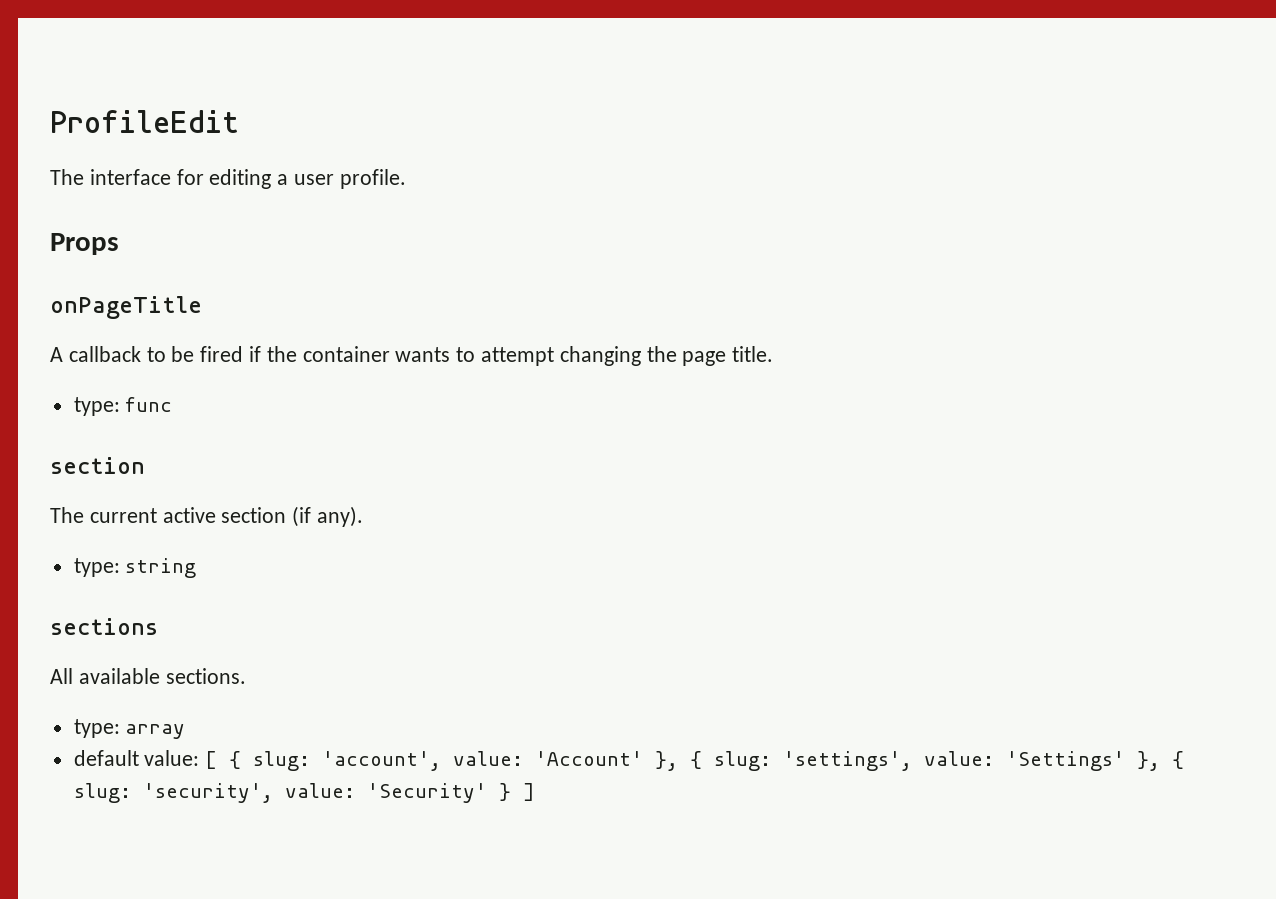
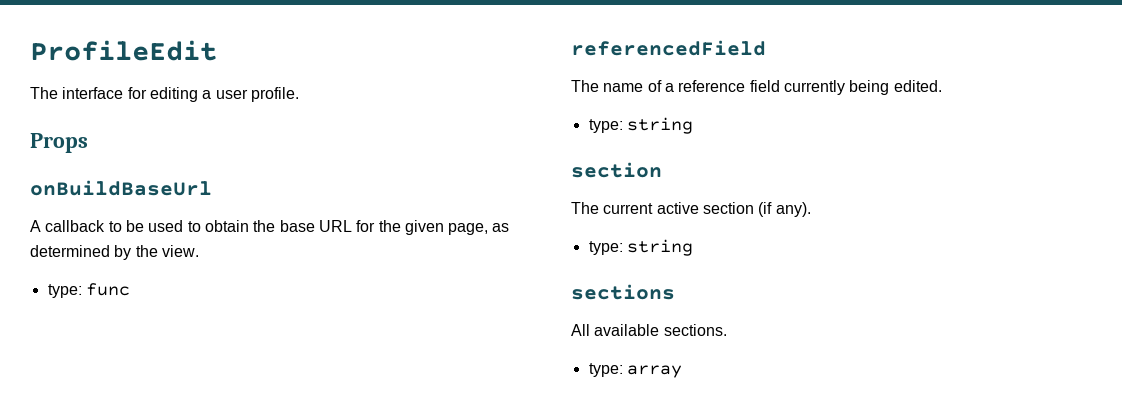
[50,296,202,319] onPageTitle -> [30,180,212,196] onBuildBaseUrl
[200,346,774,366] [73,397,173,416] fired if the container wants to attempt changing the page title. // type: func -> [148,220,510,235] [30,245,199,260] [47,283,130,298] [571,40,766,56] [571,80,942,95] [588,117,693,134] used to obtain the base URL for the given page, as determined by the view. // type: func // referencedField // The name of a reference field currently being edited. // type: string
[73,750,1185,771] [73,783,535,803] // default value: [ { slug: 'account', value: 'Account' }, { slug: 'settings', value: 'Settings' }, { slug: 'security', value: 'Security' } ] -> (682, 371) none

